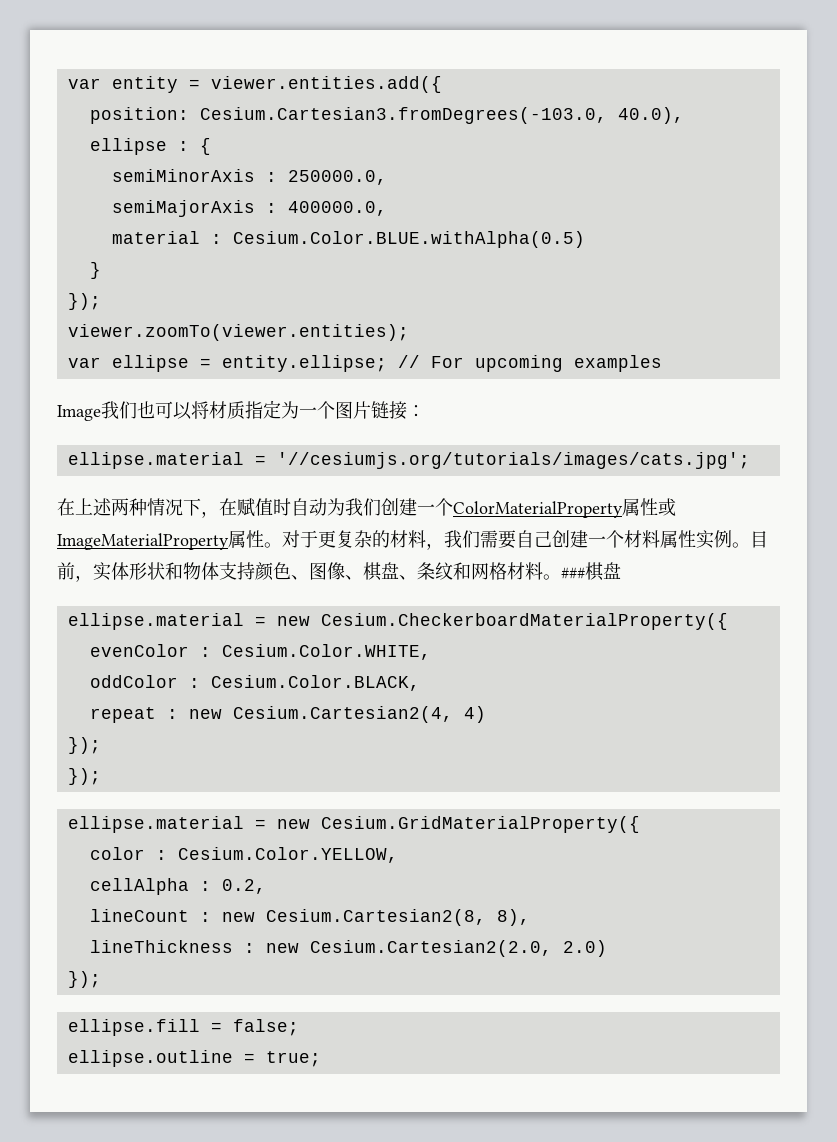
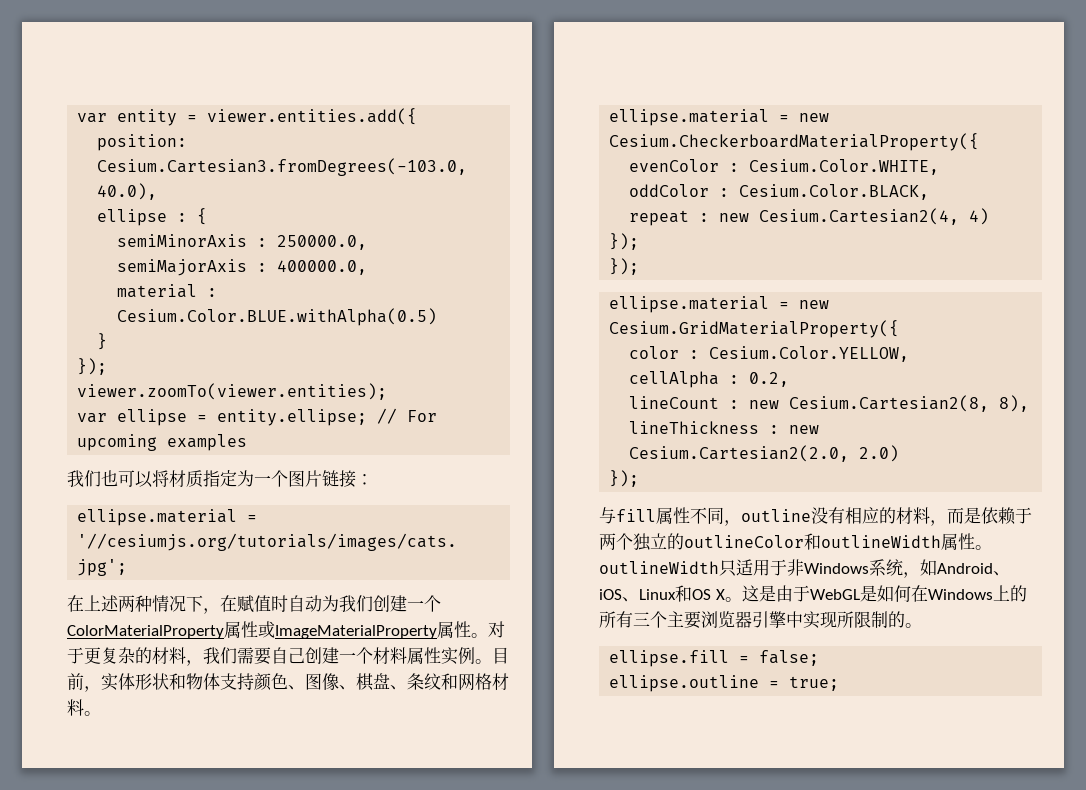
[57,405,101,421] Image -> (248, 442) none
[561,562,621,581] ###棋盘 -> (101, 713) none
(101, 979) none -> [599,507,1032,526] [599,533,992,551] [599,559,1010,578] [599,585,1027,602] [599,611,922,629] // 与fill属性不同，outline没有相应的材料，而是依赖于两个独立的outlineColor和outlineWidth属性。outlineWidth只适用于非Windows系统，如Android、iOS、Linux和OS X。这是由于WebGL是如何在Windows上的所有三个主要浏览器引擎中实现所限制的。

